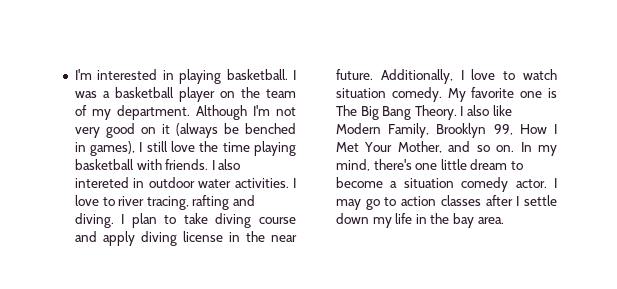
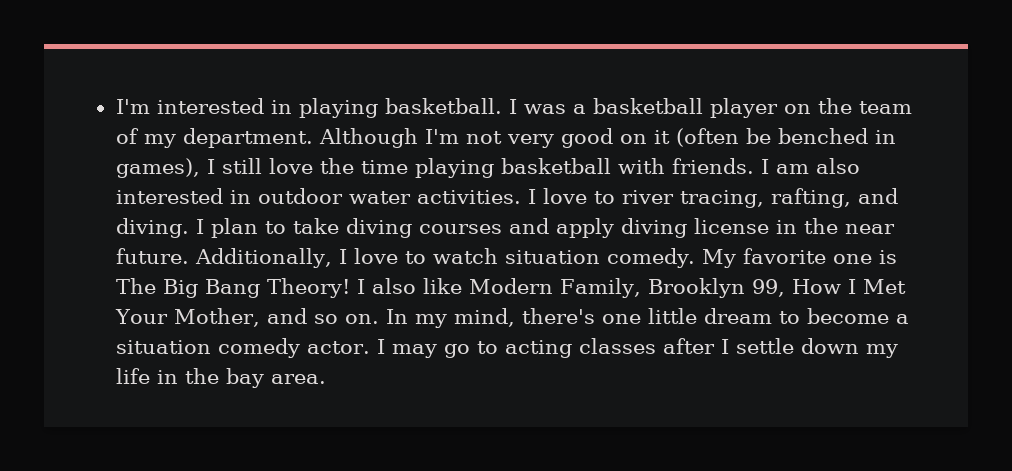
[175,123,218,138] (always -> [675,128,739,147] (often
[218,159,241,170] [74,177,129,188] also intereted -> [775,158,860,174] [115,188,223,204] am also interested
[192,195,230,210] rafting -> [770,188,851,208] rafting,
[259,217,296,224] course -> [418,224,502,234] courses
[414,105,457,120] Theory. -> [266,278,350,298] Theory!
[401,196,437,206] action -> [504,340,572,358] acting

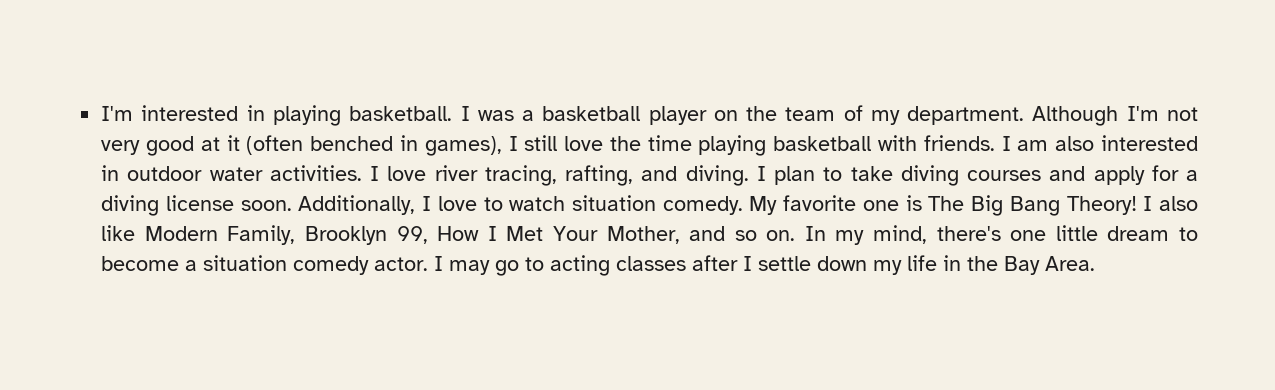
[619,134,647,144] on -> [200,137,220,151] at
[745,128,771,144] be -> (304, 145) none
[593,191,615,204] to -> (427, 173) none
[620,218,895,238] [115,248,189,264] diving license in the near future. -> [1151,165,1199,181] [101,195,292,216] for a diving license soon.
[225,368,326,388] bay area. -> [1004,256,1096,275] Bay Area.

